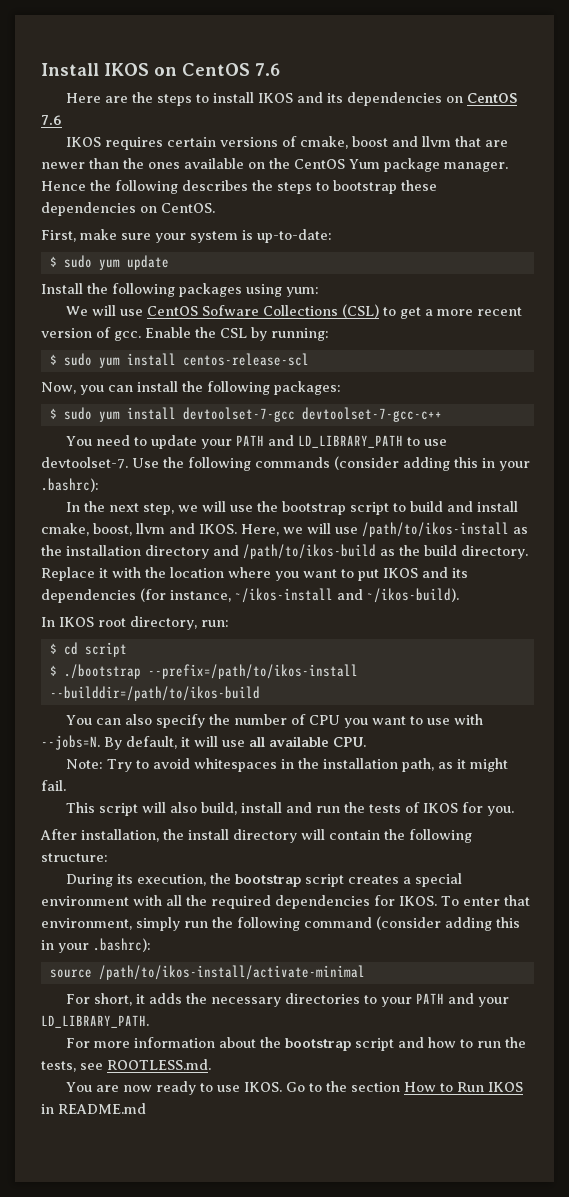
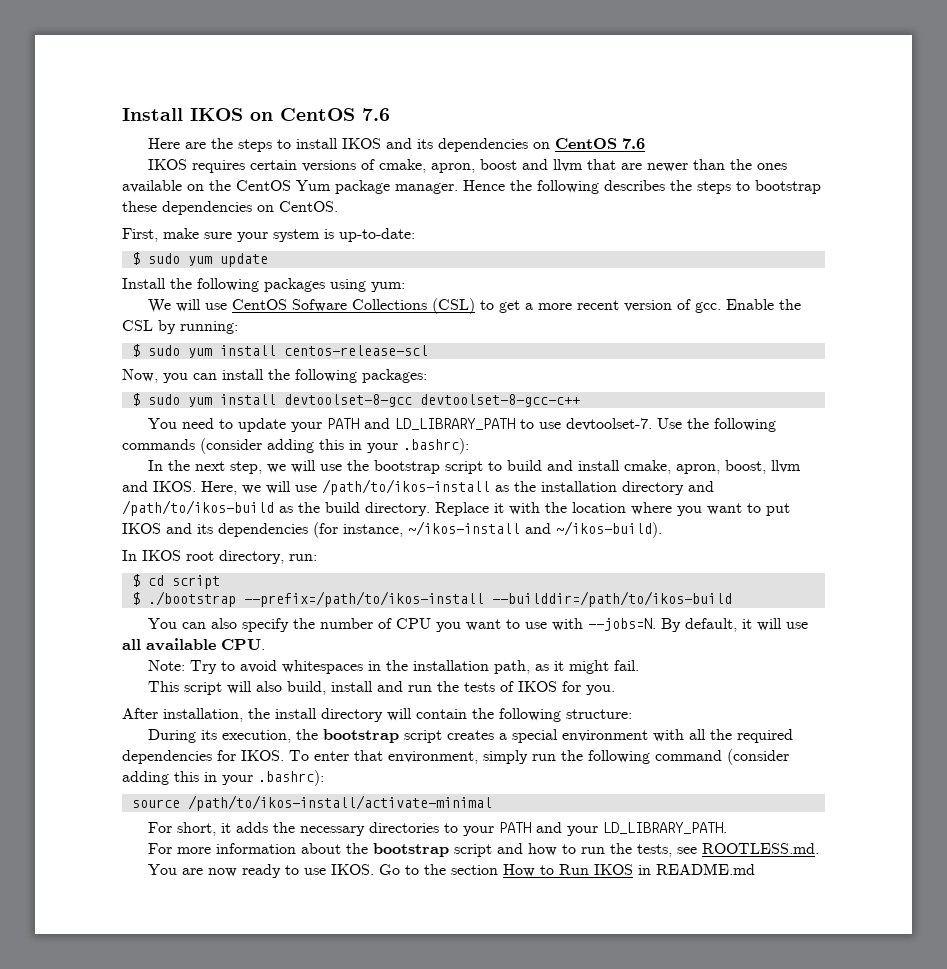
(348, 142) none -> [431,163,476,173] apron,
[182,407,442,422] devtoolset-7-gcc devtoolset-7-gcc-c++ -> [283,394,580,407] devtoolset-8-gcc devtoolset-8-gcc-c++
(89, 529) none -> [676,464,721,474] apron,

